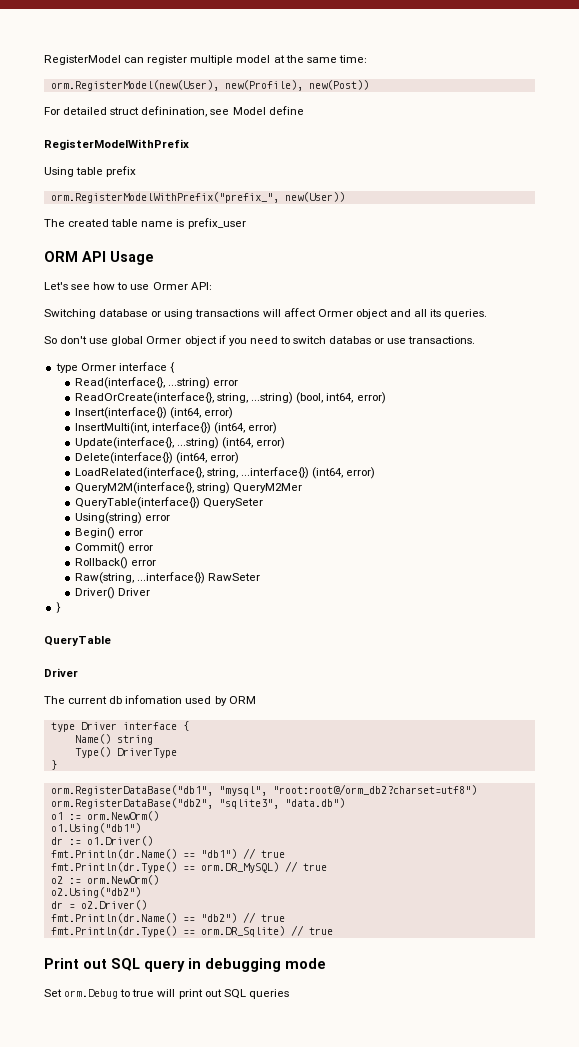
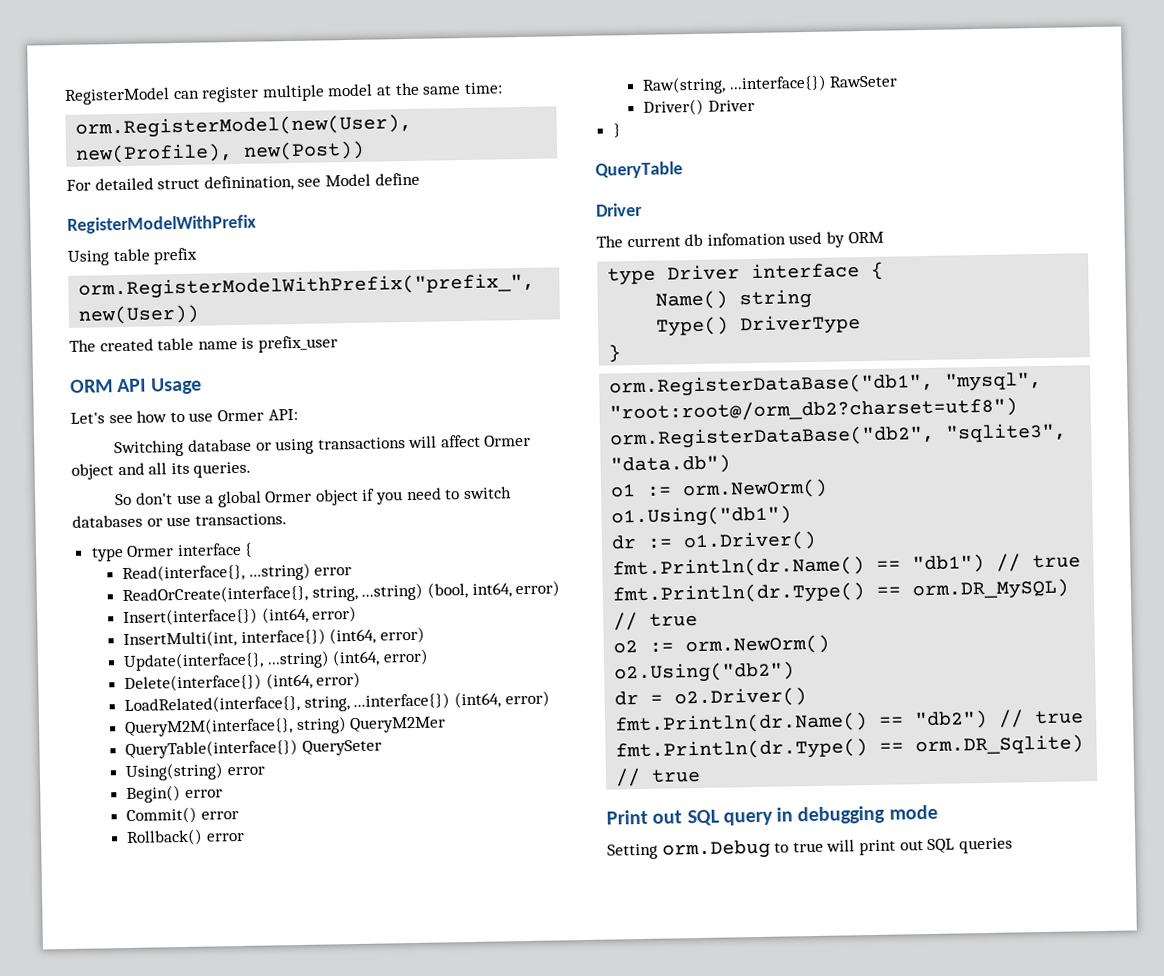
(109, 341) none -> [205,495,215,504] a
[329,336,372,344] databas -> [72,514,143,528] databases
[44,989,62,997] Set -> [607,843,658,860] Setting

